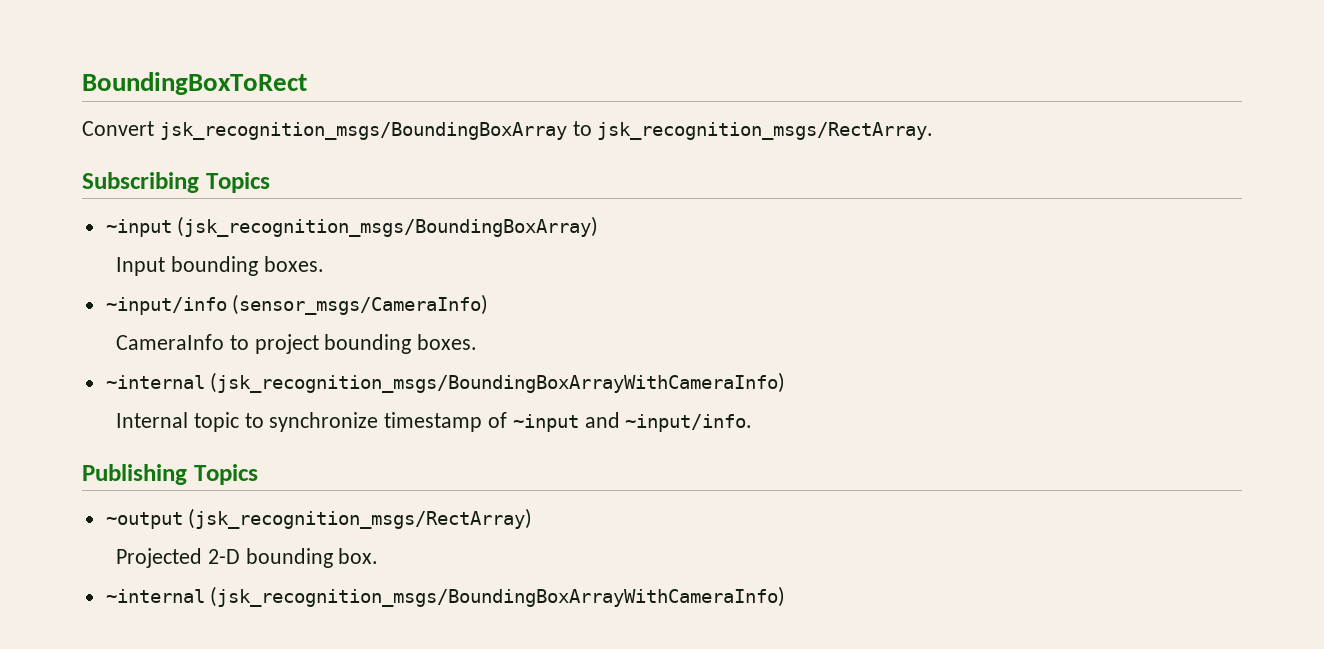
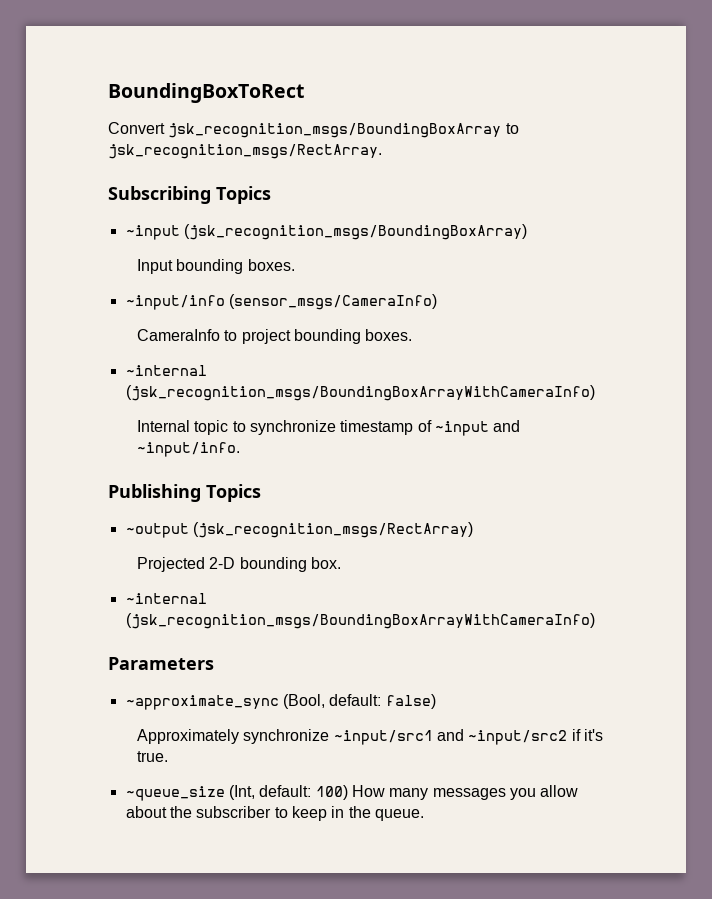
(786, 596) none -> [108,657,214,670] [125,694,436,710] [137,729,604,745] [137,751,169,762] [125,785,579,801] [125,806,424,821] // Parameters // ~approximate_sync (Bool, default: false) // Approximately synchronize ~input/src1 and ~input/src2 if it's true. // ~queue_size (Int, default: 100) How many messages you allow about the subscriber to keep in the queue.

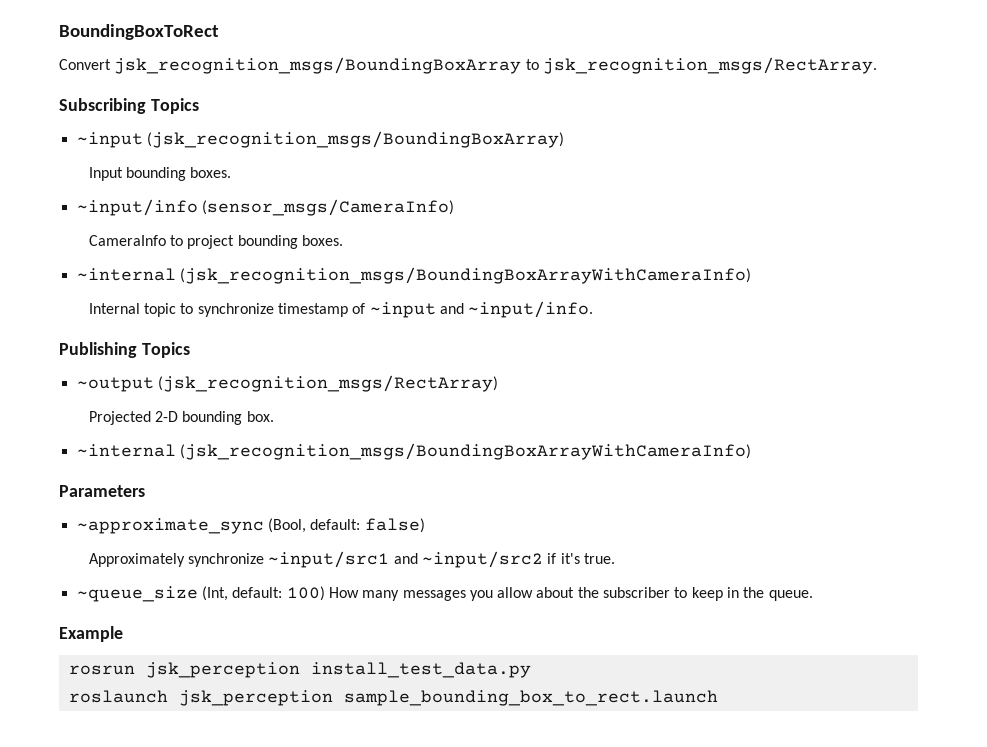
(424, 815) none -> [59,626,123,642] [68,662,531,678] [68,690,718,706] // Example // rosrun jsk_perception install_test_data.py // roslaunch jsk_perception sample_bounding_box_to_rect.launch

